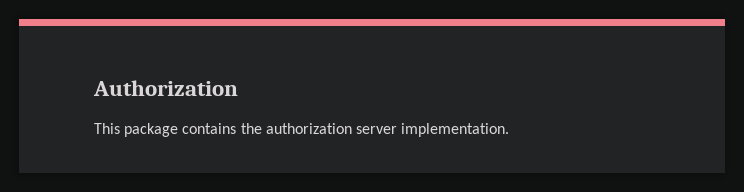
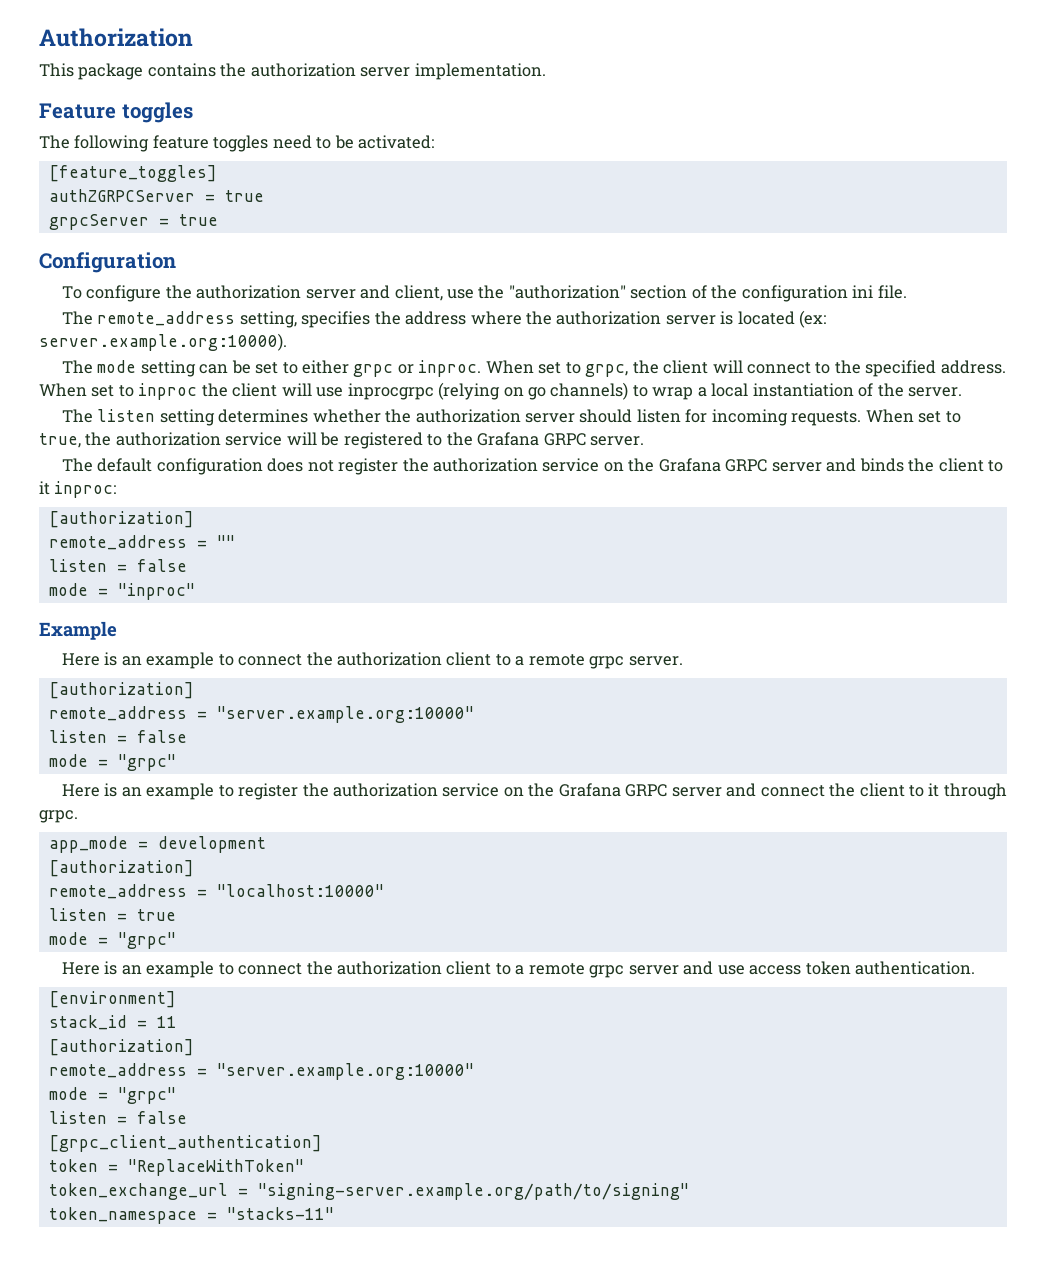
(510, 130) none -> [39,102,193,123] [39,135,435,152] [48,165,217,182] [48,189,264,202] [48,214,218,230] [39,252,176,273] [61,285,907,302] [61,310,827,328] [39,333,287,351] [61,360,1006,377] [39,382,963,400] [61,409,961,426] [39,432,645,449] [61,458,1004,475] [39,481,117,498] [48,511,194,528] [48,535,235,550] [48,559,187,572] [48,583,195,600] [39,621,117,640] [61,652,683,669] [48,682,194,699] [48,706,474,723] [48,730,187,743] [48,754,176,771] [61,783,1007,800] [39,810,78,823] [48,836,266,853] [48,860,194,877] [48,884,384,899] [48,908,176,921] [48,932,176,949] [61,961,976,978] [48,991,176,1008] [48,1015,177,1030] [48,1039,194,1056] [48,1063,474,1080] [48,1087,176,1104] [48,1111,187,1124] [48,1135,322,1152] [48,1159,304,1176] [48,1183,689,1200] [48,1207,334,1224] // Feature toggles // The following feature toggles need to be activated: // [feature_toggles] // authZGRPCServer = true // grpcServer = true // Configuration // To configure the authorization server and client, use the "authorization" section of the configuration ini file. // The remote_address setting, specifies the address where the authorization server is located (ex: server.example.org:10000). // The mode setting can be set to either grpc or inproc. When set to grpc, the client will connect to the specified address. When set to inproc the client will use inprocgrpc (relying on go channels) to wrap a local instantiation of the server. // The listen setting determines whether the authorization server should listen for incoming requests. When set to true, the authorization service will be registered to the Grafana GRPC server. // The default configuration does not register the authorization service on the Grafana GRPC server and binds the client to it inproc: // [authorization] // remote_address = "" // listen = false // mode = "inproc" // Example // Here is an example to connect the authorization client to a remote grpc server. // [authorization] // remote_address = "server.example.org:10000" // listen = false // mode = "grpc" // Here is an example to register the authorization service on the Grafana GRPC server and connect the client to it through grpc. // app_mode = development // [authorization] // remote_address = "localhost:10000" // listen = true // mode = "grpc" // Here is an example to connect the authorization client to a remote grpc server and use access token authentication. // [environment] // stack_id = 11 // [authorization] // remote_address = "server.example.org:10000" // mode = "grpc" // listen = false // [grpc_client_authentication] // token = "ReplaceWithToken" // token_exchange_url = "signing-server.example.org/path/to/signing" // token_namespace = "stacks-11"

